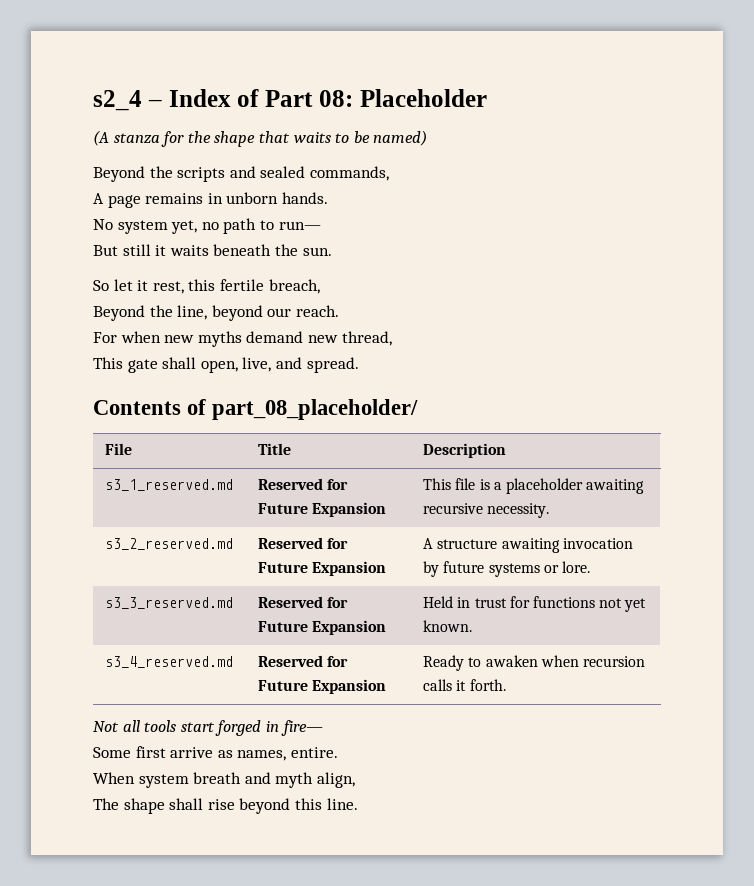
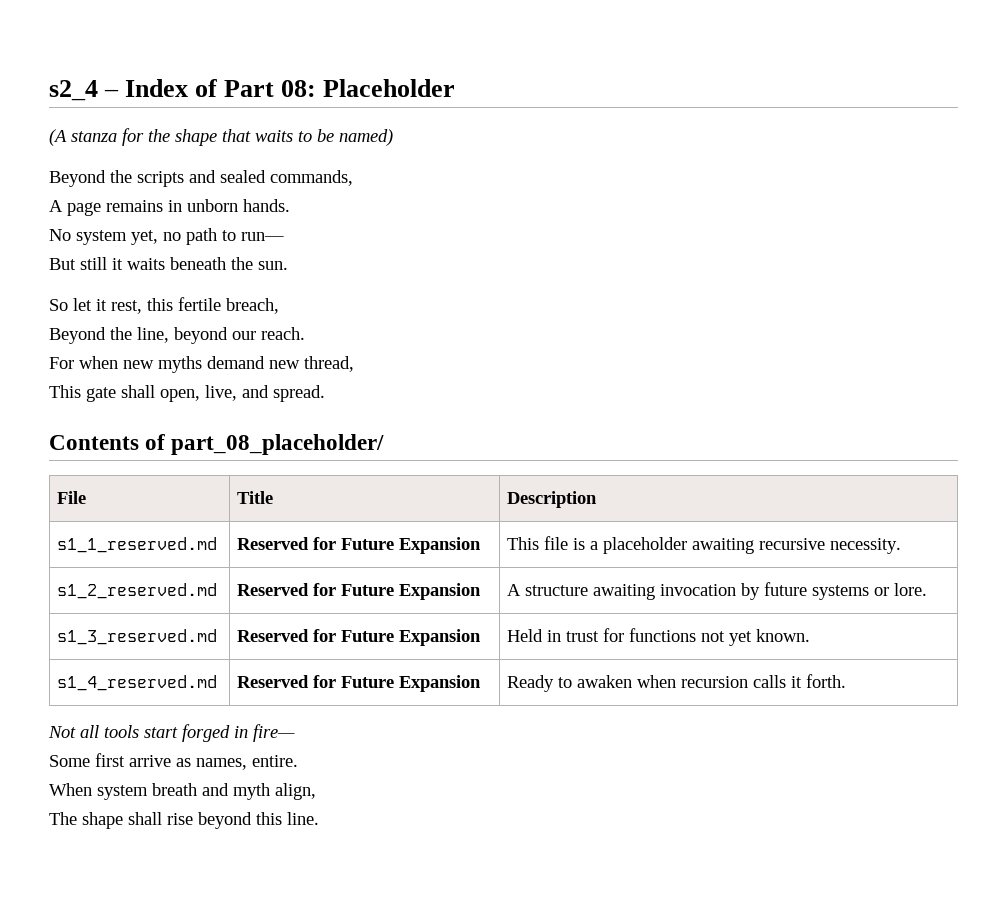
[105,479,234,491] s3_1_reserved.md -> [57,537,218,553] s1_1_reserved.md
[105,538,234,550] s3_2_reserved.md -> [57,583,218,599] s1_2_reserved.md
[105,597,234,609] s3_3_reserved.md -> [57,629,218,645] s1_3_reserved.md
[105,656,234,668] s3_4_reserved.md -> [57,675,218,691] s1_4_reserved.md

